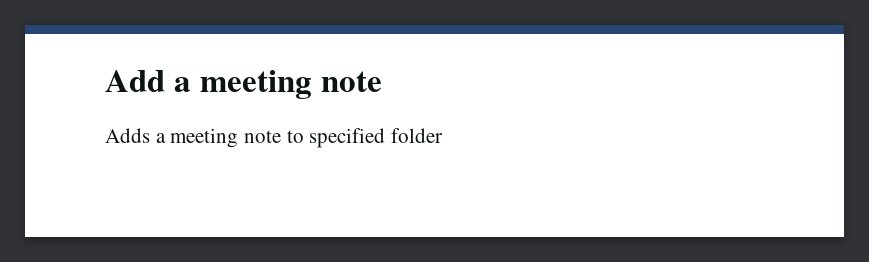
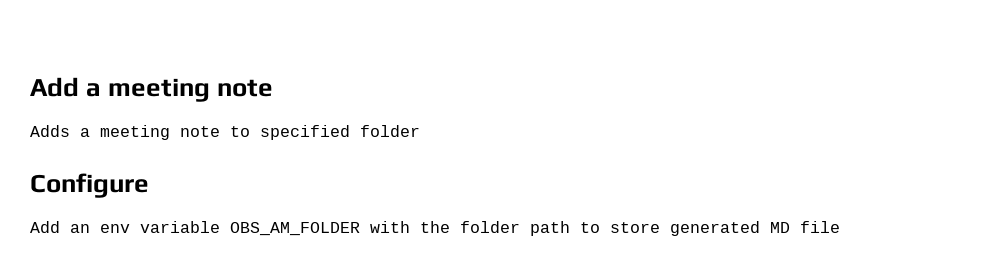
(444, 135) none -> [30,173,149,198] [30,221,840,236] // Configure // Add an env variable OBS_AM_FOLDER with the folder path to store generated MD file

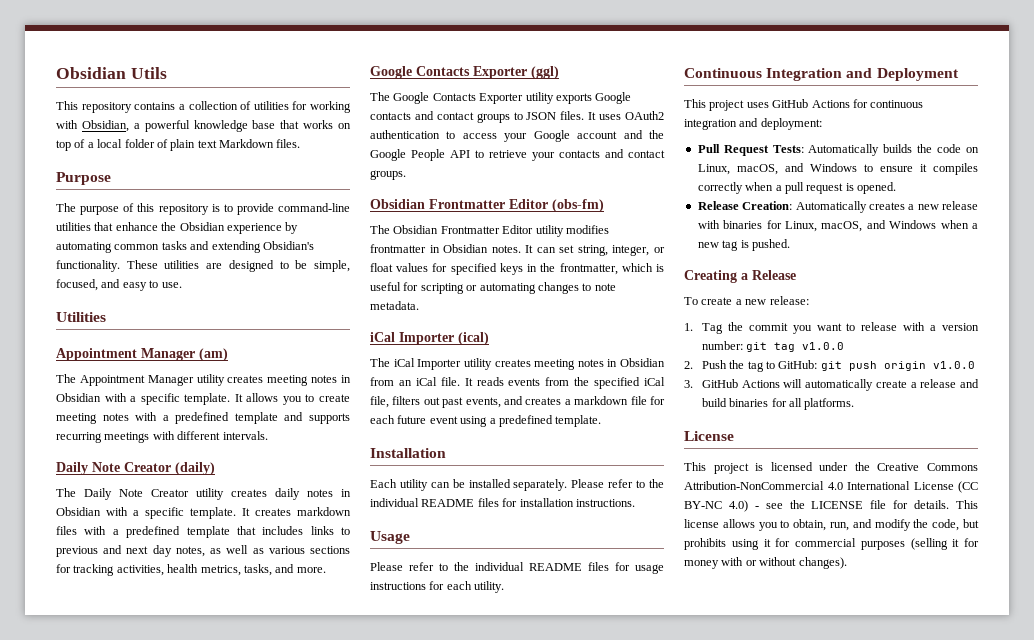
[30,77,274,102] [30,125,420,140] [30,173,149,198] [30,221,840,236] Add a meeting note // Adds a meeting note to specified folder // Configure // Add an env variable OBS_AM_FOLDER with the folder path to store generated MD file -> [56,67,167,79] [56,101,351,113] [56,120,351,132] [56,139,301,151] [56,172,111,185] [56,203,350,215] [56,222,299,234] [56,241,314,253] [56,260,350,272] [56,279,182,291] [56,312,106,322] [56,348,228,361] [56,374,351,386] [56,393,350,405] [56,412,350,424] [56,431,268,443] [56,462,215,475] [56,488,351,500] [56,507,351,519] [56,526,350,538] [56,545,351,557] [56,564,326,576] [370,66,559,79] [370,92,632,104] [370,111,664,123] [370,130,664,142] [370,149,665,161] [370,170,406,180] [370,199,604,212] [370,225,609,237] [370,244,665,256] [370,263,664,275] [370,282,616,294] [370,301,419,310] [370,332,489,345] [370,358,665,370] [370,377,665,389] [370,396,665,408] [370,415,602,427] [370,448,446,458] [370,479,664,491] [370,498,635,507] [370,531,410,544] [370,562,664,574] [370,581,505,593] [684,68,959,81] [684,99,924,111] [684,118,822,130] [697,144,979,156] [697,163,978,175] [697,182,896,194] [697,201,978,213] [697,220,978,232] [697,239,790,251] [684,270,796,283] [684,296,809,305] [684,322,979,334] [701,341,845,352] [684,360,975,372] [684,379,979,391] [701,398,855,410] [684,431,734,441] [684,462,978,474] [684,481,978,493] [684,500,978,512] [684,519,979,531] [684,538,979,550] [684,557,847,569] Obsidian Utils // This repository contains a collection of utilities for working with Obsidian, a powerful knowledge base that works on top of a local folder of plain text Markdown files. // Purpose // The purpose of this repository is to provide command-line utilities that enhance the Obsidian experience by automating common tasks and extending Obsidian's functionality. These utilities are designed to be simple, focused, and easy to use. // Utilities // Appointment Manager (am) // The Appointment Manager utility creates meeting notes in Obsidian with a specific template. It allows you to create meeting notes with a predefined template and supports recurring meetings with different intervals. // Daily Note Creator (daily) // The Daily Note Creator utility creates daily notes in Obsidian with a specific template. It creates markdown files with a predefined template that includes links to previous and next day notes, as well as various sections for tracking activities, health metrics, tasks, and more. // Google Contacts Exporter (ggl) // The Google Contacts Exporter utility exports Google contacts and contact groups to JSON files. It uses OAuth2 authentication to access your Google account and the Google People API to retrieve your contacts and contact groups. // Obsidian Frontmatter Editor (obs-fm) // The Obsidian Frontmatter Editor utility modifies frontmatter in Obsidian notes. It can set string, integer, or float values for specified keys in the frontmatter, which is useful for scripting or automating changes to note metadata. // iCal Importer (ical) // The iCal Importer utility creates meeting notes in Obsidian from an iCal file. It reads events from the specified iCal file, filters out past events, and creates a markdown file for each future event using a predefined template. // Installation // Each utility can be installed separately. Please refer to the individual README files for installation instructions. // Usage // Please refer to the individual README files for usage instructions for each utility. // Continuous Integration and Deployment // This project uses GitHub Actions for continuous integration and deployment: // Pull Request Tests: Automatically builds the code on Linux, macOS, and Windows to ensure it compiles correctly when a pull request is opened. // Release Creation: Automatically creates a new release with binaries for Linux, macOS, and Windows when a new tag is pushed. // Creating a Release // To create a new release: // 1. Tag the commit you want to release with a version number: git tag v1.0.0 // 2. Push the tag to GitHub: git push origin v1.0.0 // 3. GitHub Actions will automatically create a release and build binaries for all platforms. // License // This project is licensed under the Creative Commons Attribution-NonCommercial 4.0 International License (CC BY-NC 4.0) - see the LICENSE file for details. This license allows you to obtain, run, and modify the code, but prohibits using it for commercial purposes (selling it for money with or without changes).

